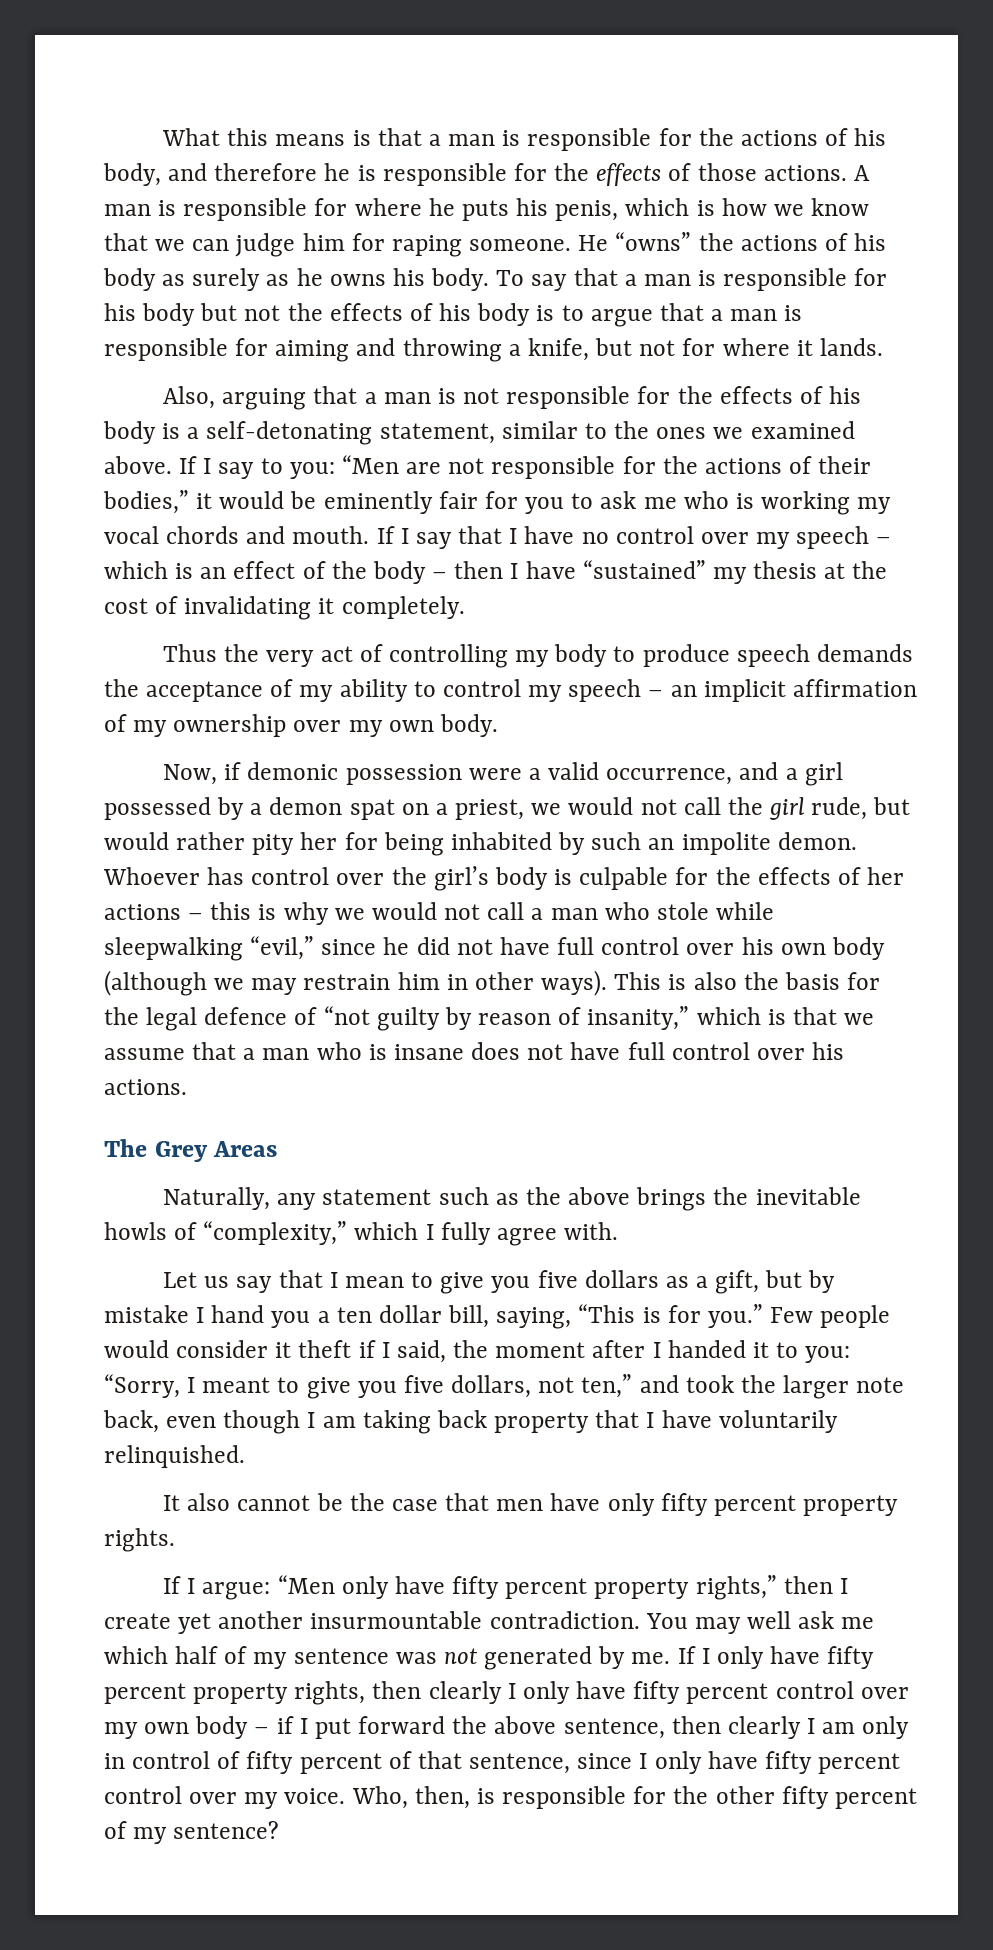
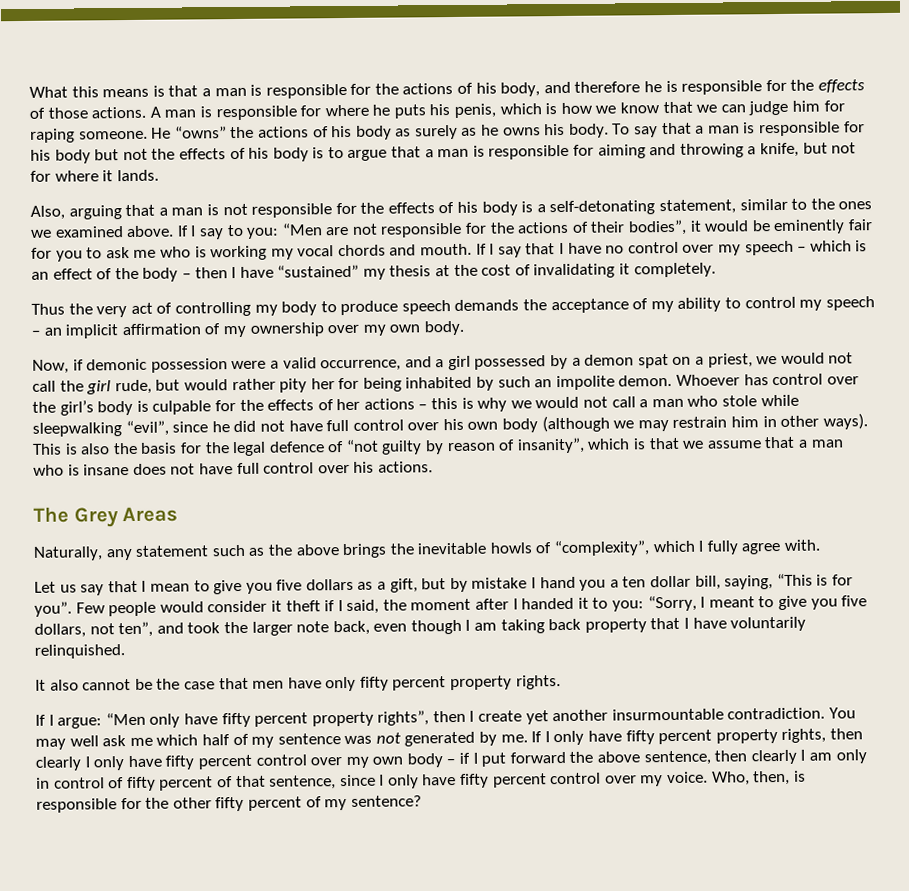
[103,490,189,514] bodies,” -> [628,219,688,236] bodies”,
[250,936,315,960] “evil,” -> [125,420,169,437] “evil”,
[587,1006,690,1030] insanity,” -> [516,437,585,454] insanity”,
[203,1221,348,1245] “complexity,” -> [554,540,651,557] “complexity”,
[707,1304,763,1328] you.” -> [34,601,72,617] you”.
[581,1374,633,1398] ten,” -> [118,621,154,638] ten”,
[695,1575,777,1600] rights,” -> [377,710,430,726] rights”,

